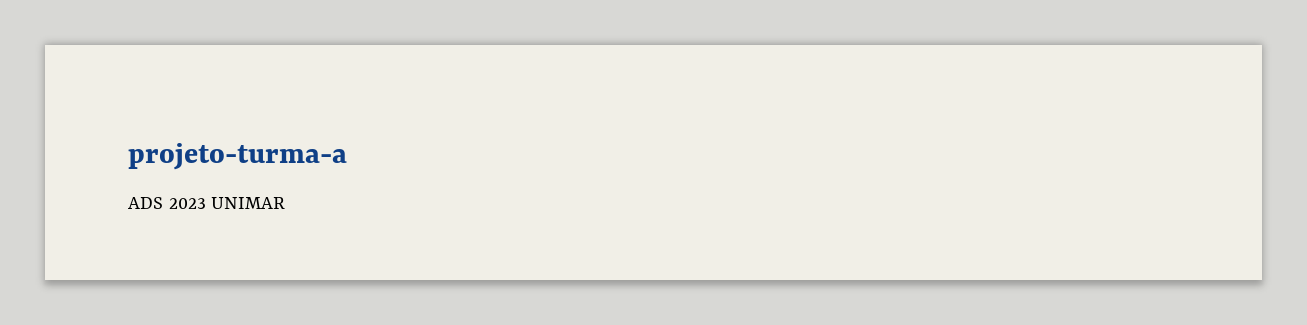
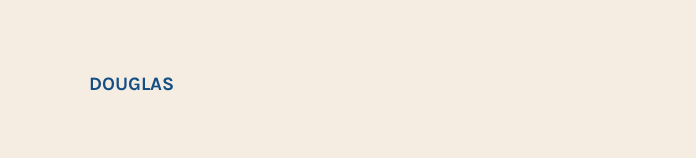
[128,143,347,170] [128,197,286,209] projeto-turma-a // ADS 2023 UNIMAR -> [89,77,174,91] DOUGLAS

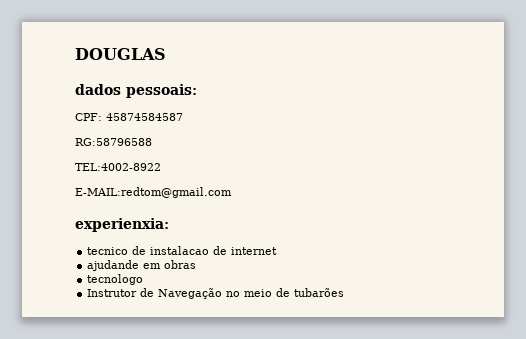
(174, 84) none -> [75,84,197,98] [75,113,183,121] [75,138,152,146] [75,163,161,171] [75,187,232,198] [75,218,169,232] [87,246,278,255] [87,260,197,271] [87,274,144,285] [87,288,345,299] // dados pessoais: // CPF: 45874584587 // RG:58796588 // TEL:4002-8922 // E-MAIL:redtom@gmail.com // experienxia: // tecnico de instalacao de internet // ajudande em obras // tecnologo // Instrutor de Navegação no meio de tubarões

